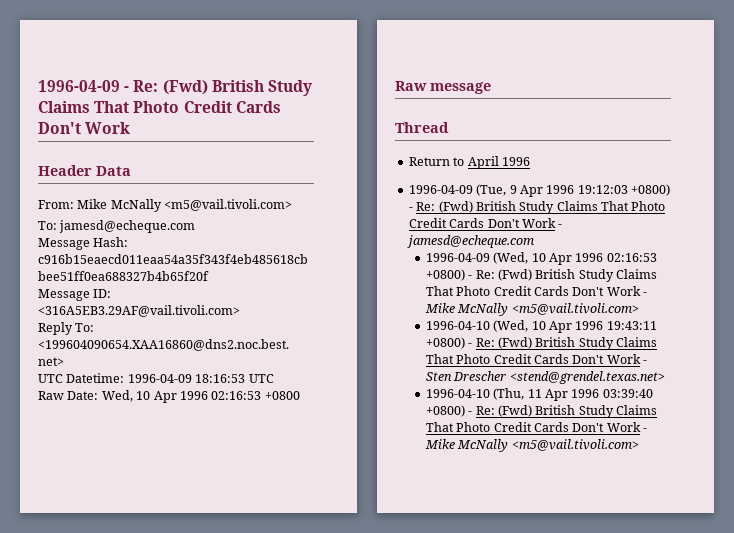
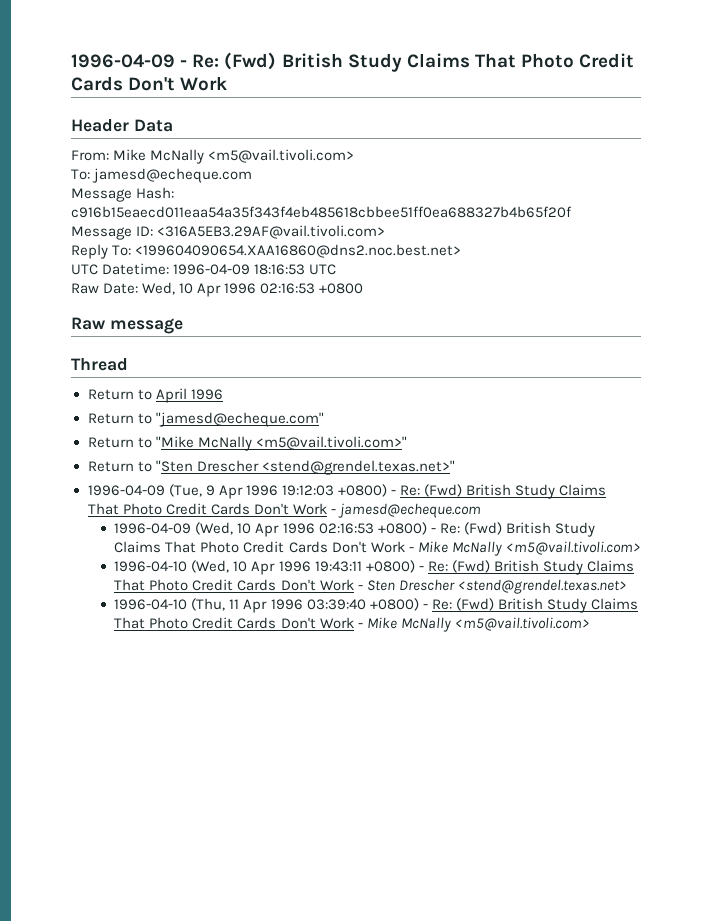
(530, 161) none -> [87,412,324,427] [87,436,407,451] [87,460,455,475] // Return to "jamesd@echeque.com" // Return to "Mike McNally <m5@vail.tivoli.com>" // Return to "Sten Drescher <stend@grendel.texas.net>"

